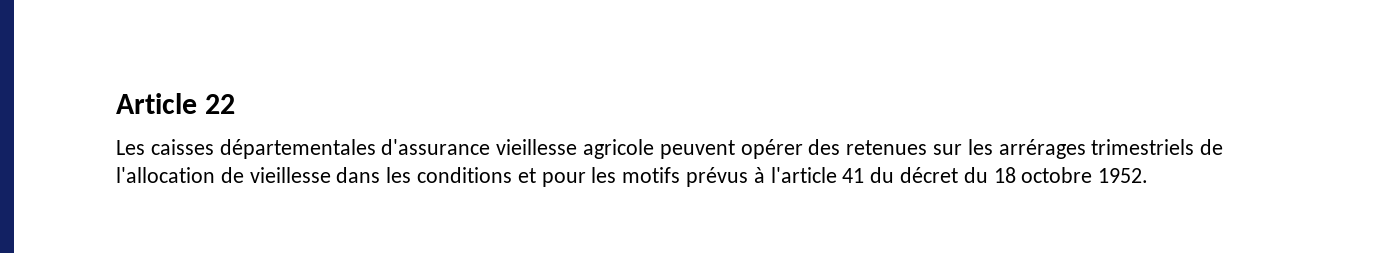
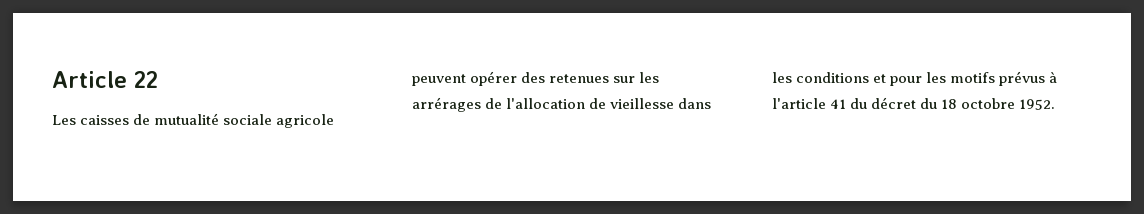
[219,139,578,159] départementales d'assurance vieillesse -> [133,113,273,125] de mutualité sociale
[1091,139,1195,155] trimestriels -> (481, 104) none

